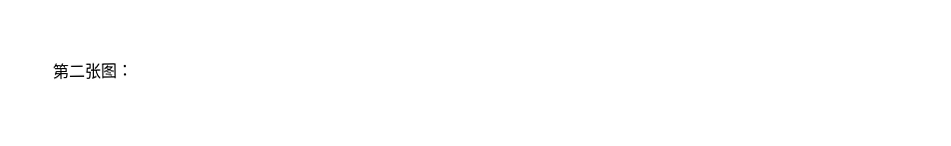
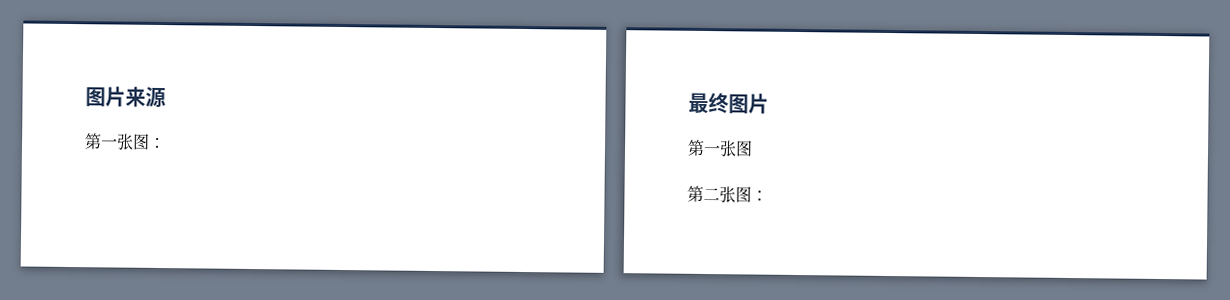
(52, 71) none -> [85,86,166,109] [84,133,166,150] [688,92,769,114] [687,139,753,157] 图片来源 // 第一张图： // 最终图片 // 第一张图 //

